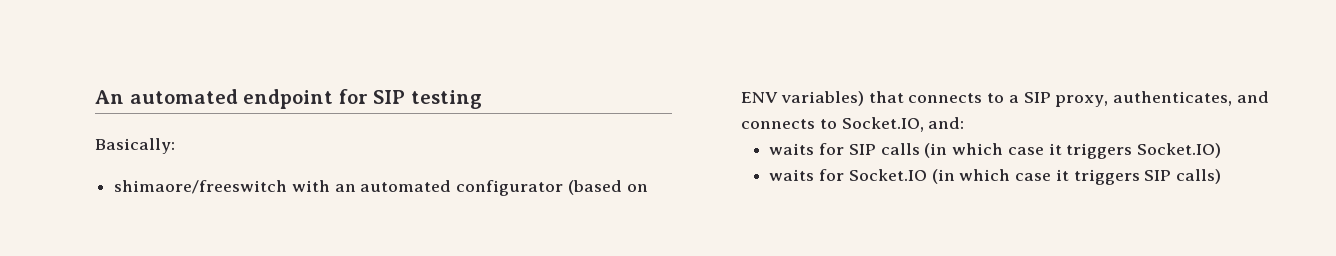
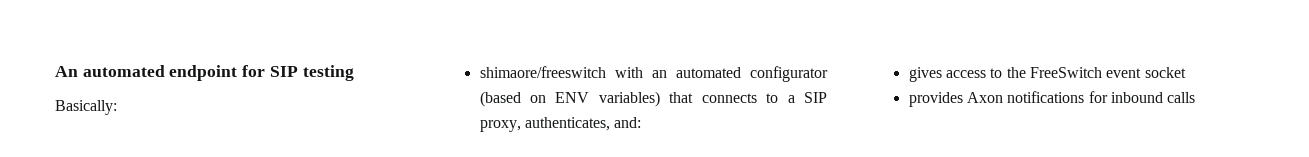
[1236,91,1269,103] [741,117,965,132] [769,143,1222,159] [769,169,1222,185] and connects to Socket.IO, and: // waits for SIP calls (in which case it triggers Socket.IO) // waits for Socket.IO (in which case it triggers SIP calls) -> [614,117,642,128] [908,67,1186,82] [908,91,1196,107] and: // gives access to the FreeSwitch event socket // provides Axon notifications for inbound calls

